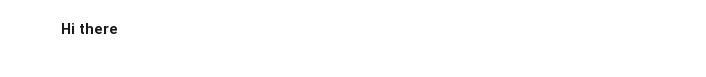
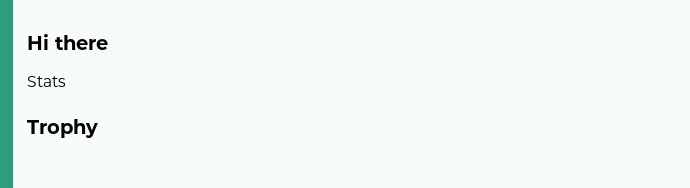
(118, 28) none -> [27,76,66,87] [27,119,98,138] // Stats // Trophy

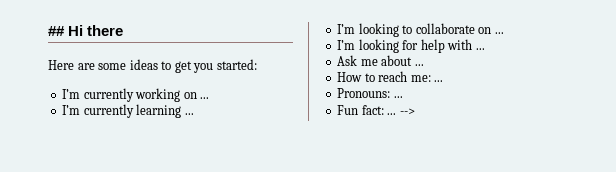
(27, 42) none -> [48,26,65,36] ##
[27,76,66,87] [27,119,98,138] Stats // Trophy -> [48,59,257,73] [62,88,210,102] [62,104,194,118] [337,23,504,37] [337,39,485,53] [337,55,424,66] [337,71,444,82] [337,88,403,98] [337,105,415,115] Here are some ideas to get you started: // I’m currently working on ... // I’m currently learning ... // I’m looking to collaborate on ... // I’m looking for help with ... // Ask me about ... // How to reach me: ... // Pronouns: ... // Fun fact: ... -->

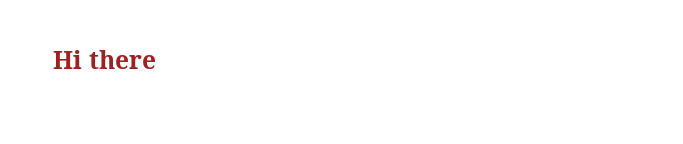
[48,26,65,36] ## -> (53, 59) none
[48,59,257,73] [62,88,210,102] [62,104,194,118] [337,23,504,37] [337,39,485,53] [337,55,424,66] [337,71,444,82] [337,88,403,98] [337,105,415,115] // Here are some ideas to get you started: // I’m currently working on ... // I’m currently learning ... // I’m looking to collaborate on ... // I’m looking for help with ... // Ask me about ... // How to reach me: ... // Pronouns: ... // Fun fact: ... --> -> (156, 59) none

